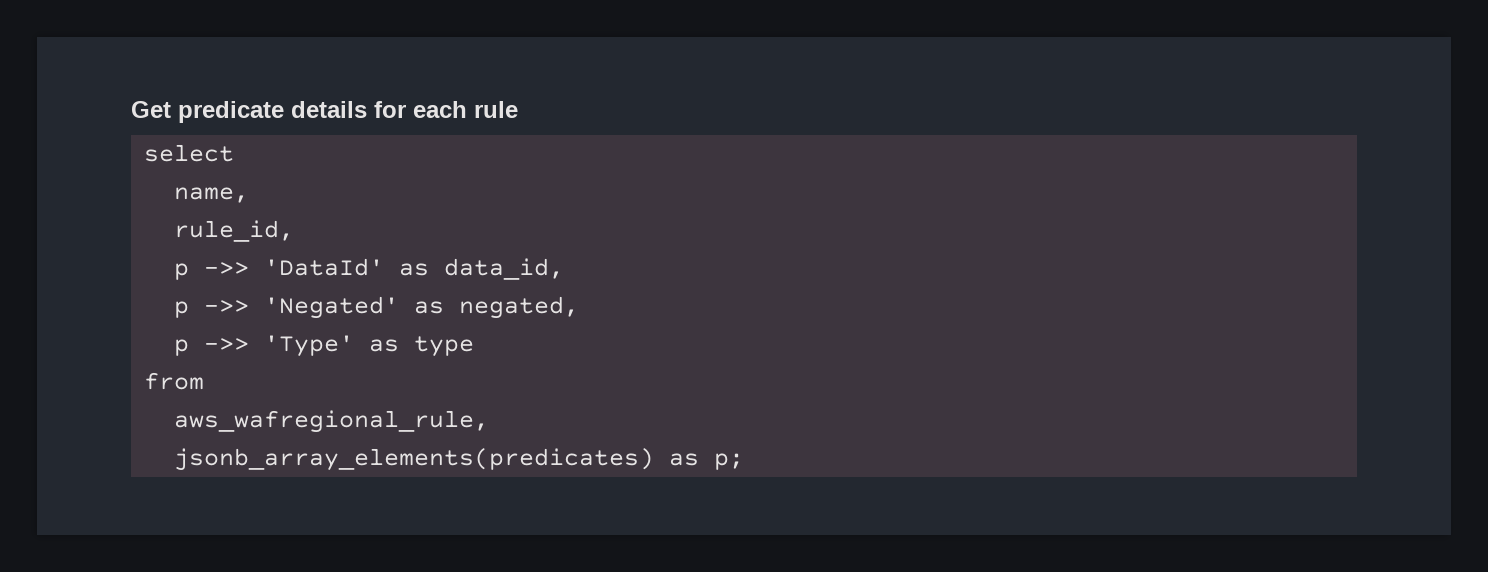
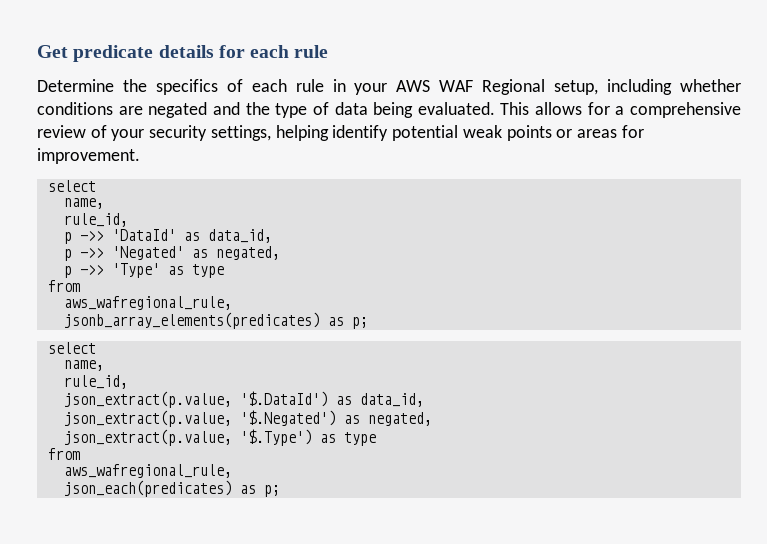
(518, 109) none -> [37,79,741,95] [37,102,741,118] [37,125,644,141] [37,148,140,164] // Determine the specifics of each rule in your AWS WAF Regional setup, including whether conditions are negated and the type of data being evaluated. This allows for a comprehensive review of your security settings, helping identify potential weak points or areas for improvement.
(744, 461) none -> [47,342,96,354] [63,360,104,371] [63,375,128,389] [63,391,424,408] [63,410,432,427] [63,429,376,446] [47,448,80,460] [63,464,232,478] [63,480,280,497] // select // name, // rule_id, // json_extract(p.value, '$.DataId') as data_id, // json_extract(p.value, '$.Negated') as negated, // json_extract(p.value, '$.Type') as type // from // aws_wafregional_rule, // json_each(predicates) as p;

